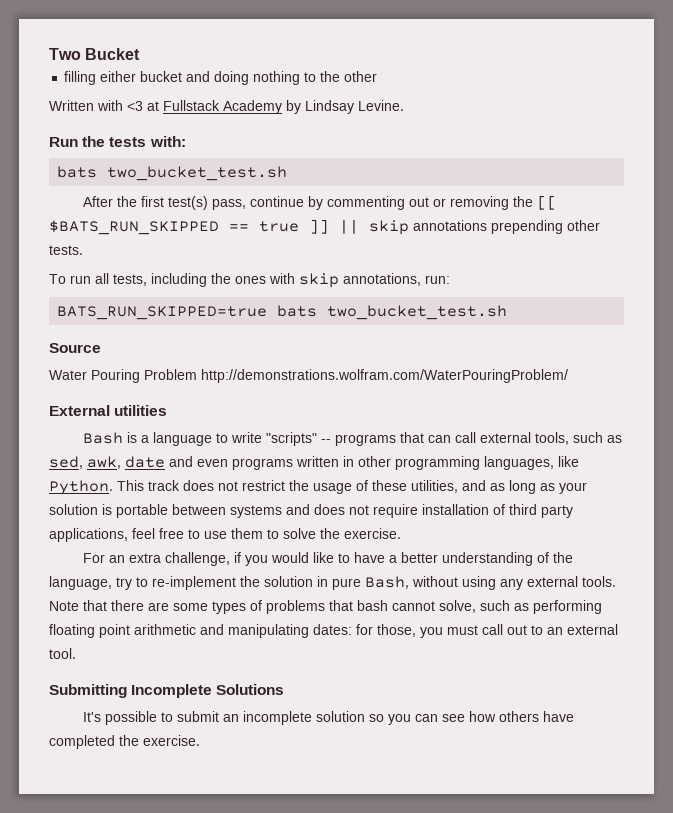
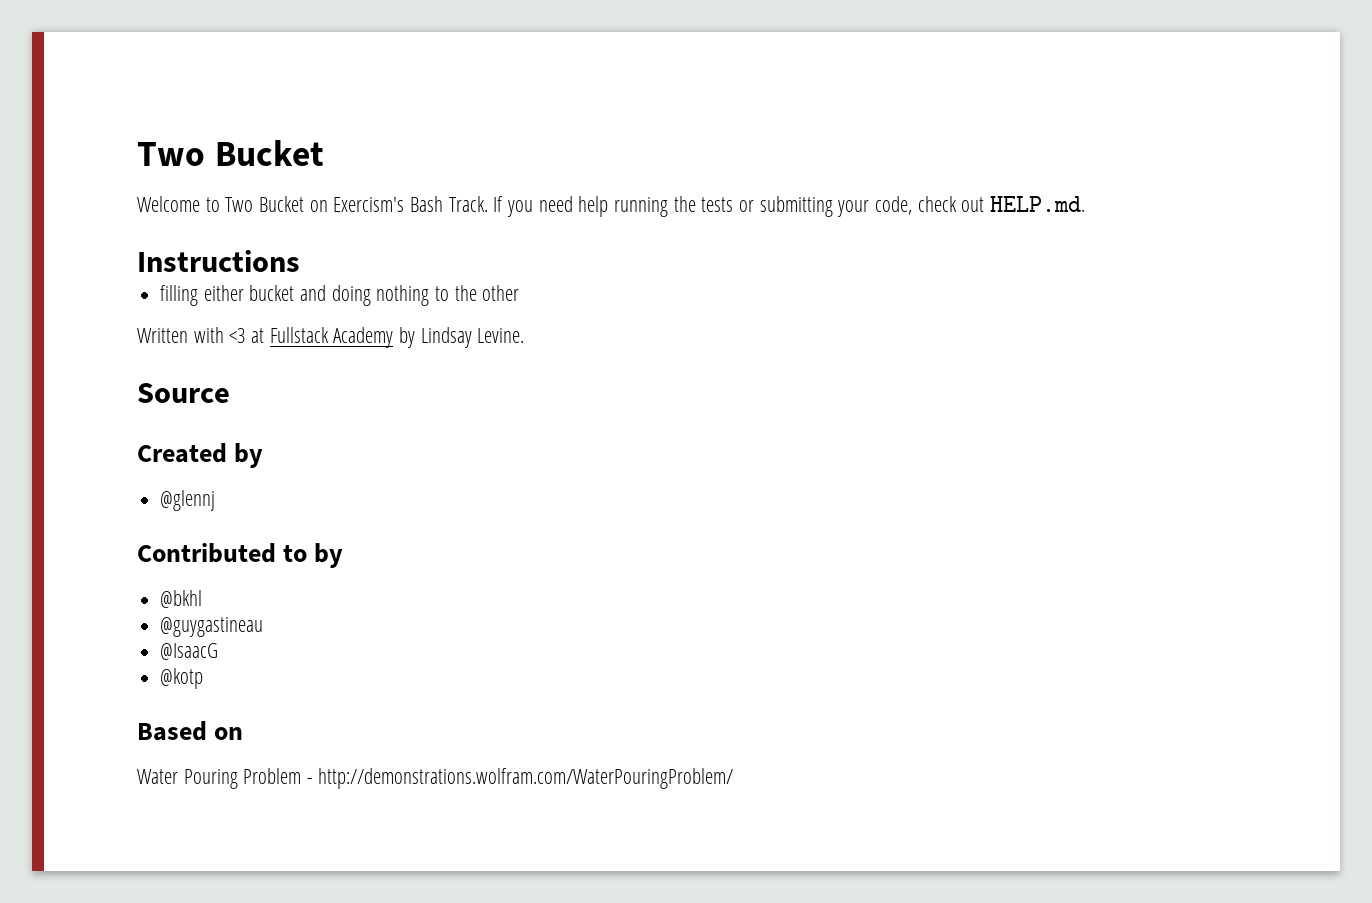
[49,48,141,60] Two Bucket -> [137,140,324,166] [137,196,1086,217] [137,250,300,272] Two Bucket // Welcome to Two Bucket on Exercism's Bash Track. If you need help running the tests or submitting your code, check out HELP.md. // Instructions
[49,136,186,147] [57,166,288,181] [83,195,558,210] [49,219,600,235] [49,245,83,255] [49,273,450,288] [57,305,508,320] [49,343,101,353] Run the tests with: // bats two_bucket_test.sh // After the first test(s) pass, continue by commenting out or removing the [[ $BATS_RUN_SKIPPED == true ]] || skip annotations prepending other tests. // To run all tests, including the ones with skip annotations, run: // BATS_RUN_SKIPPED=true bats two_bucket_test.sh // Source -> [137,383,230,403] [137,443,264,468] [160,490,216,511] [137,543,344,568] [160,590,203,608] [160,617,264,637] [160,643,219,660] [160,668,204,689] [137,721,244,741] Source // Created by // @glennj // Contributed to by // @bkhl // @guygastineau // @IsaacG // @kotp // Based on
(197, 374) none -> [307,778,313,784] -
[49,405,168,416] [83,432,623,446] [49,456,579,470] [49,480,587,495] [49,504,573,518] [49,528,401,542] [83,552,574,566] [49,576,616,590] [49,600,602,614] [49,624,618,638] [49,648,76,659] [49,684,285,698] [83,711,575,725] [49,735,200,749] // External utilities // Bash is a language to write "scripts" -- programs that can call external tools, such as sed, awk, date and even programs written in other programming languages, like Python. This track does not restrict the usage of these utilities, and as long as your solution is portable between systems and does not require installation of third party applications, feel free to use them to solve the exercise. // For an extra challenge, if you would like to have a better understanding of the language, try to re-implement the solution in pure Bash, without using any external tools. Note that there are some types of problems that bash cannot solve, such as performing floating point arithmetic and manipulating dates: for those, you must call out to an external tool. // Submitting Incomplete Solutions // It's possible to submit an incomplete solution so you can see how others have completed the exercise. -> (733, 778) none

